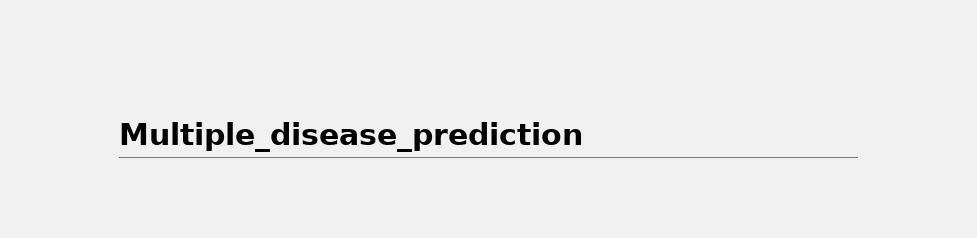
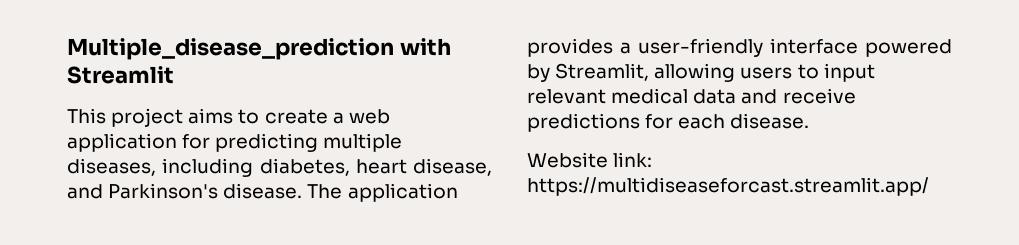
(583, 137) none -> [399,38,451,56] [67,66,174,84] [67,108,390,127] [67,133,403,152] [67,158,492,177] [67,183,458,202] [527,38,952,57] [527,63,875,82] [527,88,856,104] [527,113,810,132] [527,152,653,168] [527,177,929,196] with Streamlit // This project aims to create a web application for predicting multiple diseases, including diabetes, heart disease, and Parkinson's disease. The application provides a user-friendly interface powered by Streamlit, allowing users to input relevant medical data and receive predictions for each disease. // Website link: https://multidiseaseforcast.streamlit.app/

